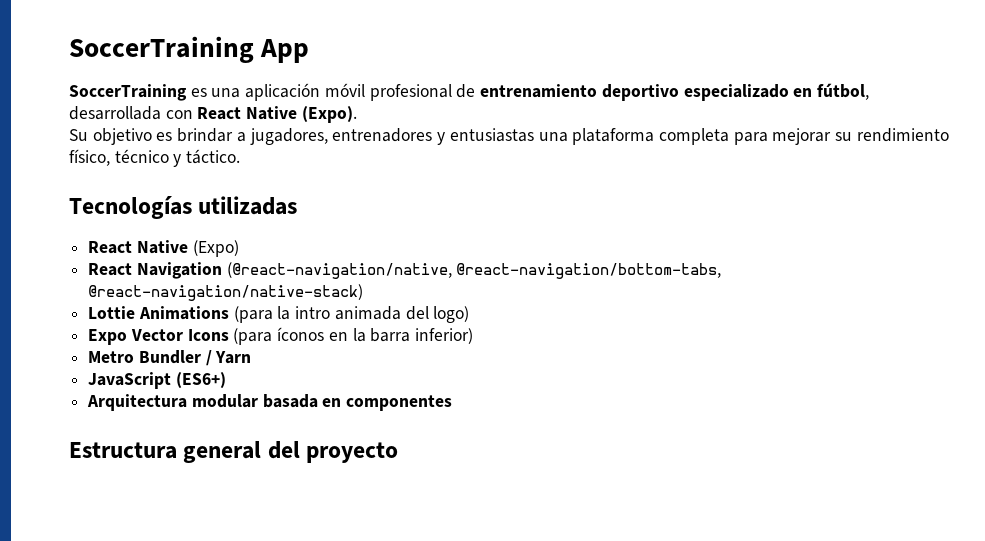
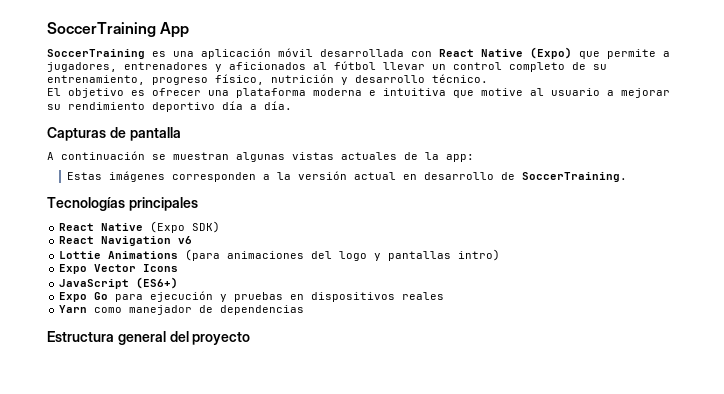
[369,83,869,101] [69,106,357,123] [69,128,949,145] [69,149,241,167] profesional de entrenamiento deportivo especializado en fútbol, desarrollada con React Native (Expo). // Su objetivo es brindar a jugadores, entrenadores y entusiastas una plataforma completa para mejorar su rendimiento físico, técnico y táctico. -> [320,47,670,59] [47,61,607,72] [47,74,488,85] [47,88,670,98] [47,101,292,112] [47,127,181,141] [47,151,474,162] [66,171,627,182] desarrollada con React Native (Expo) que permite a jugadores, entrenadores y aficionados al fútbol llevar un control completo de su entrenamiento, progreso físico, nutrición y desarrollo técnico. // El objetivo es ofrecer una plataforma moderna e intuitiva que motive al usuario a mejorar su rendimiento deportivo día a día. // Capturas de pantalla // A continuación se muestran algunas vistas actuales de la app: // Estas imágenes corresponden a la versión actual en desarrollo de SoccerTraining.
[198,196,298,215] [88,240,239,257] utilizadas // React Native (Expo) -> [128,197,198,211] [59,221,221,233] principales // React Native (Expo SDK)
[226,262,722,279] [88,284,364,301] (@react-navigation/native, @react-navigation/bottom-tabs, @react-navigation/native-stack) -> [178,236,193,244] v6
[277,306,470,323] [88,327,474,345] [88,350,252,366] [88,372,226,389] [87,394,453,411] la intro animada del logo) // Expo Vector Icons (para íconos en la barra inferior) // Metro Bundler / Yarn // JavaScript (ES6+) // Arquitectura modular basada en componentes -> [227,249,501,261] [59,264,179,274] [59,277,179,289] [59,291,445,302] [59,305,305,315] animaciones del logo y pantallas intro) // Expo Vector Icons // JavaScript (ES6+) // Expo Go para ejecución y pruebas en dispositivos reales // Yarn como manejador de dependencias

